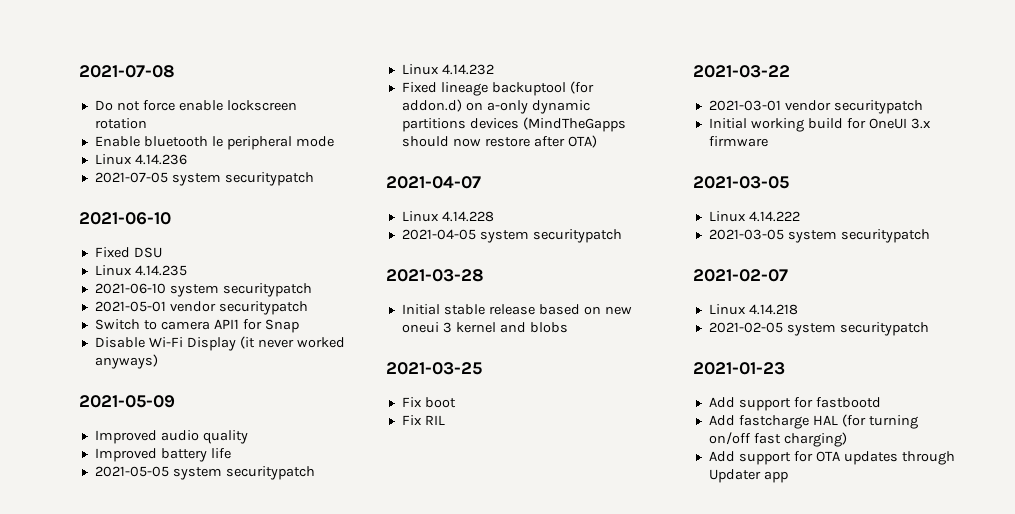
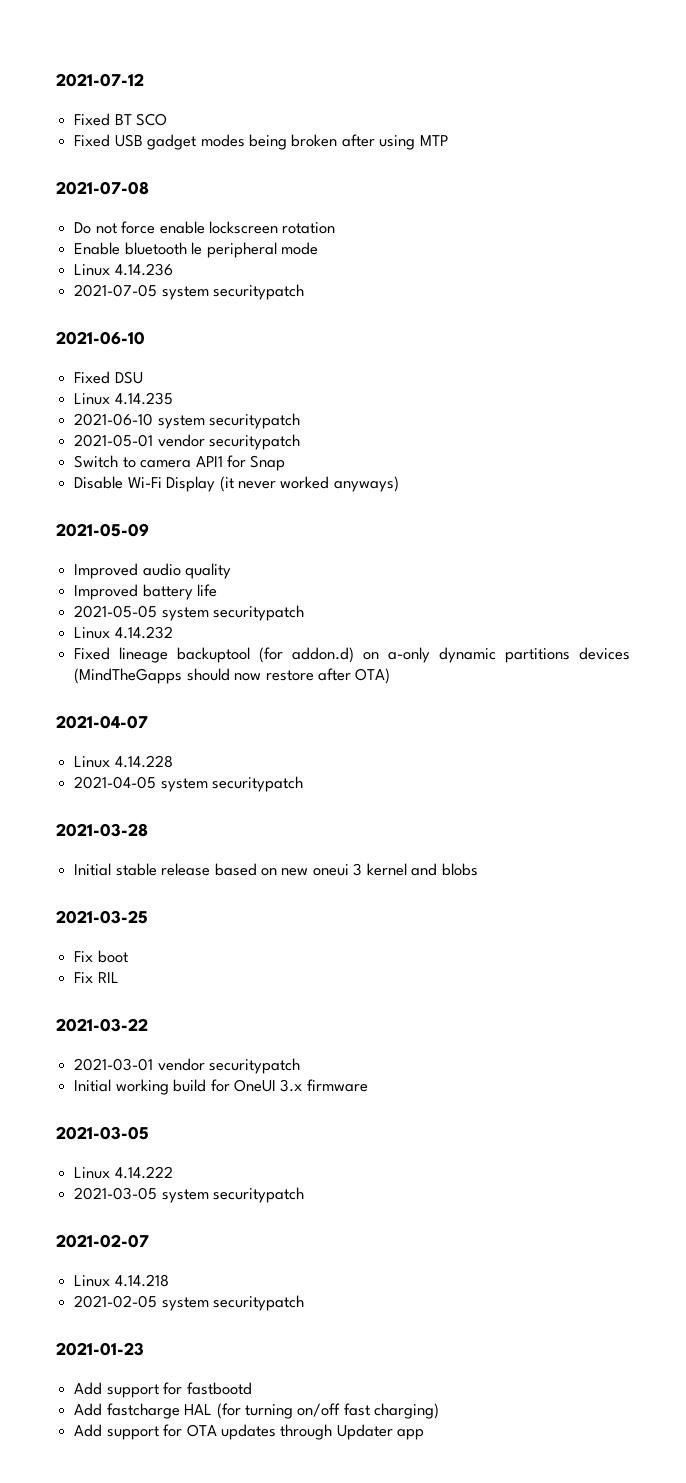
(79, 71) none -> [56,73,144,87] [74,113,168,126] [74,134,448,150] 2021-07-12 // Fixed BT SCO // Fixed USB gadget modes being broken after using MTP //

